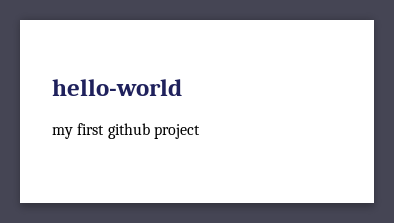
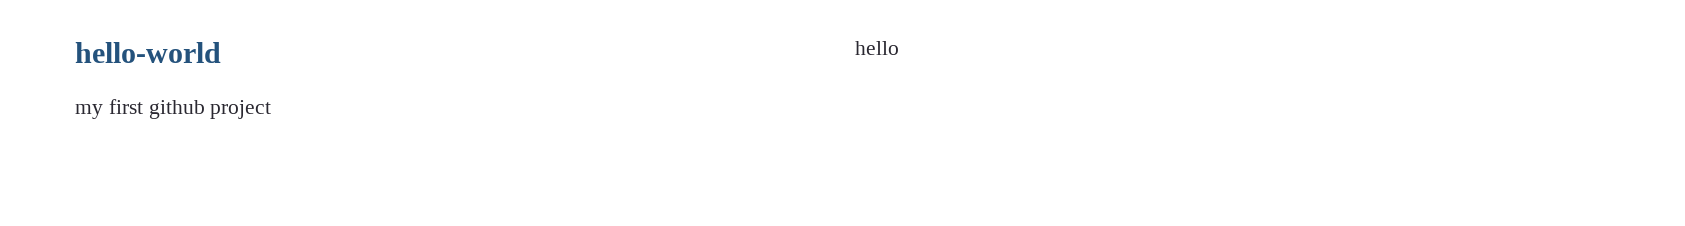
(200, 131) none -> [855,41,899,55] // hello

